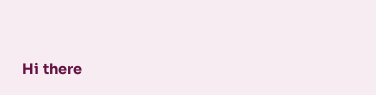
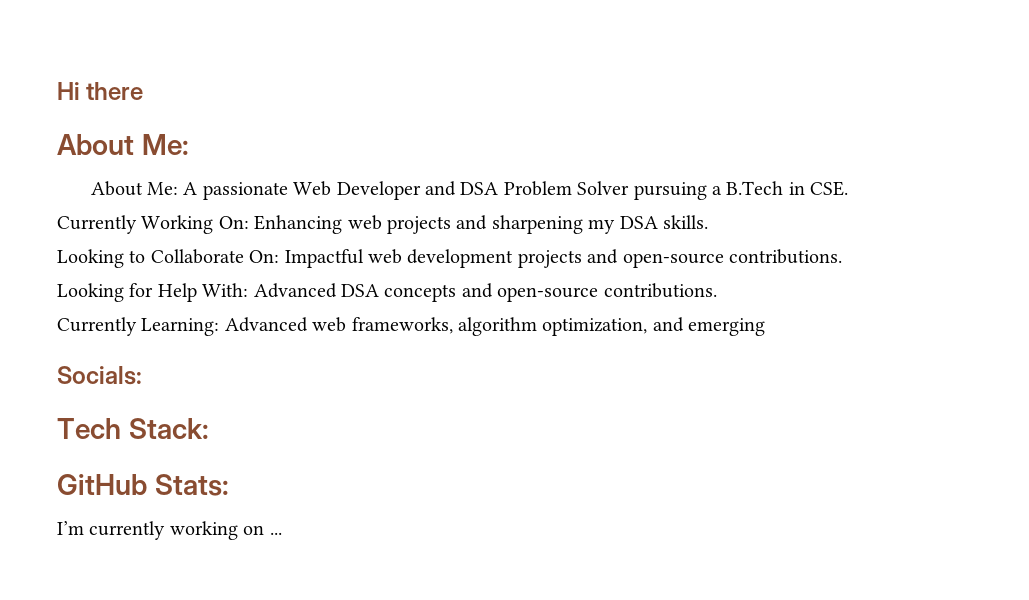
(82, 69) none -> [57,134,189,155] [90,181,849,200] [57,215,708,234] [57,249,842,268] [57,283,717,302] [57,317,766,336] [57,366,142,385] [57,418,209,439] [57,474,229,496] [57,521,282,540] // About Me: // About Me: A passionate Web Developer and DSA Problem Solver pursuing a B.Tech in CSE. // Currently Working On: Enhancing web projects and sharpening my DSA skills. // Looking to Collaborate On: Impactful web development projects and open-source contributions. // Looking for Help With: Advanced DSA concepts and open-source contributions. // Currently Learning: Advanced web frameworks, algorithm optimization, and emerging // Socials: // Tech Stack: // GitHub Stats: // I’m currently working on ...

